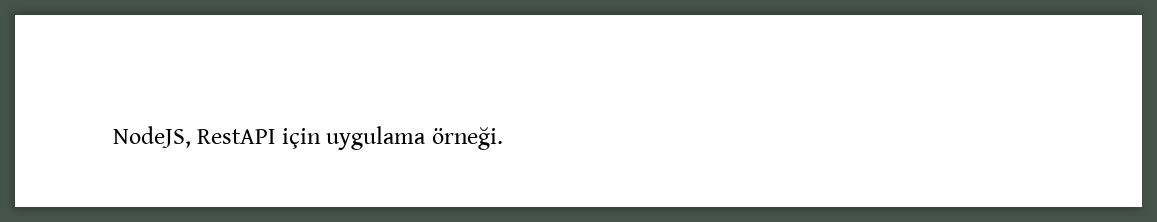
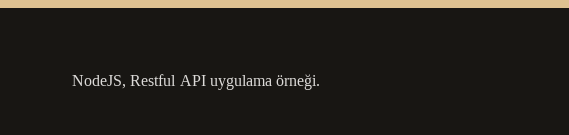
[197,128,321,149] RestAPI için -> [130,74,206,86] Restful API

